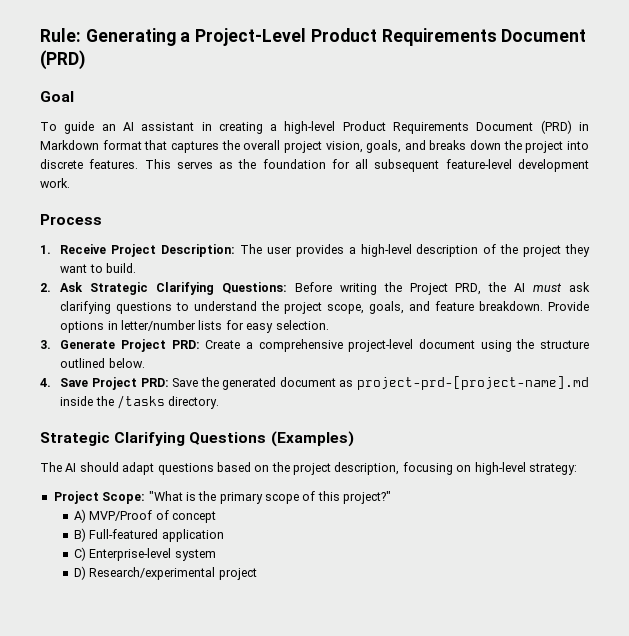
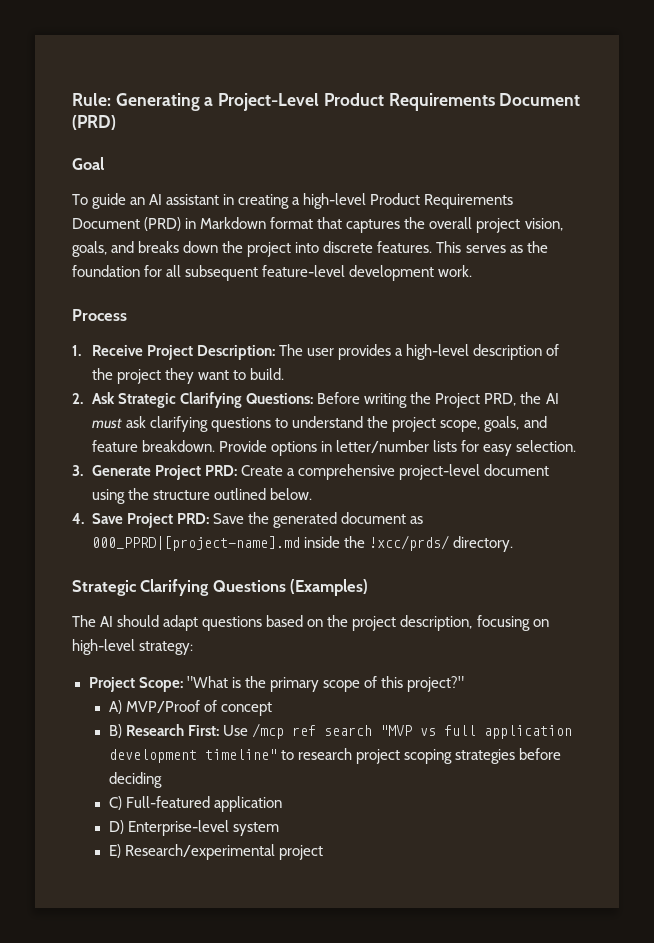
[356,376,589,390] project-prd-[project-name].md -> [92,536,301,551] 000_PPRD|[project-name].md
[117,395,166,409] /tasks -> [369,535,450,551] !xcc/prds/
(87, 535) none -> [125,723,572,739] [108,748,561,764] [108,772,162,788] [108,796,122,810] Research First: Use /mcp ref search "MVP vs full application development timeline" to research project scoping strategies before deciding // C)
[74,547,87,561] C) -> [108,820,124,834] D)
[74,566,87,580] D) -> [108,844,121,858] E)

